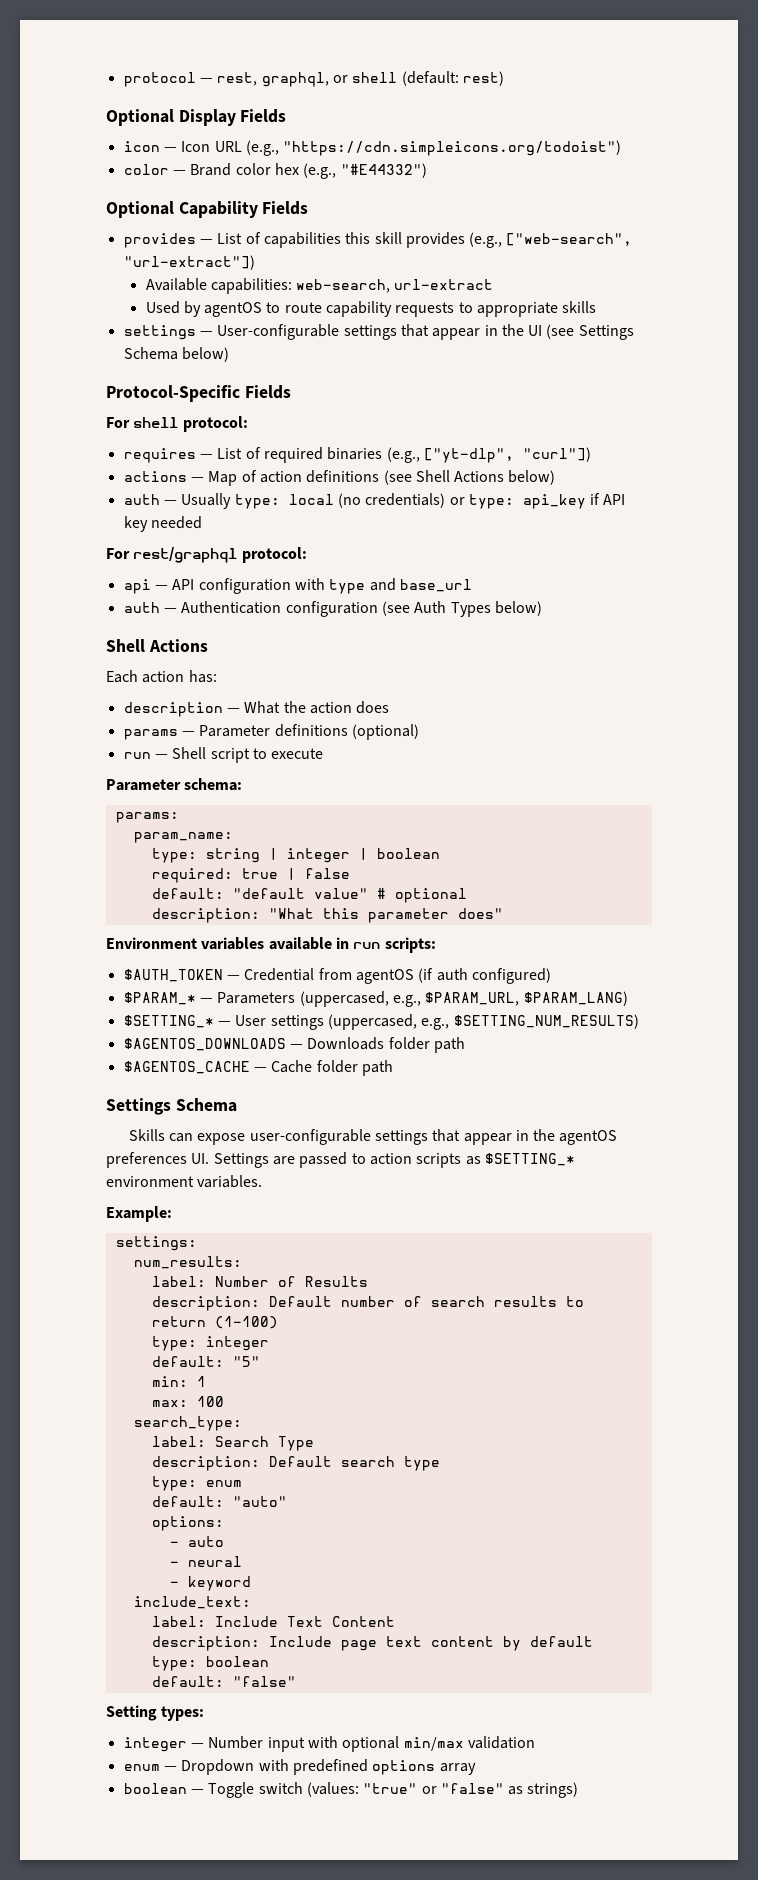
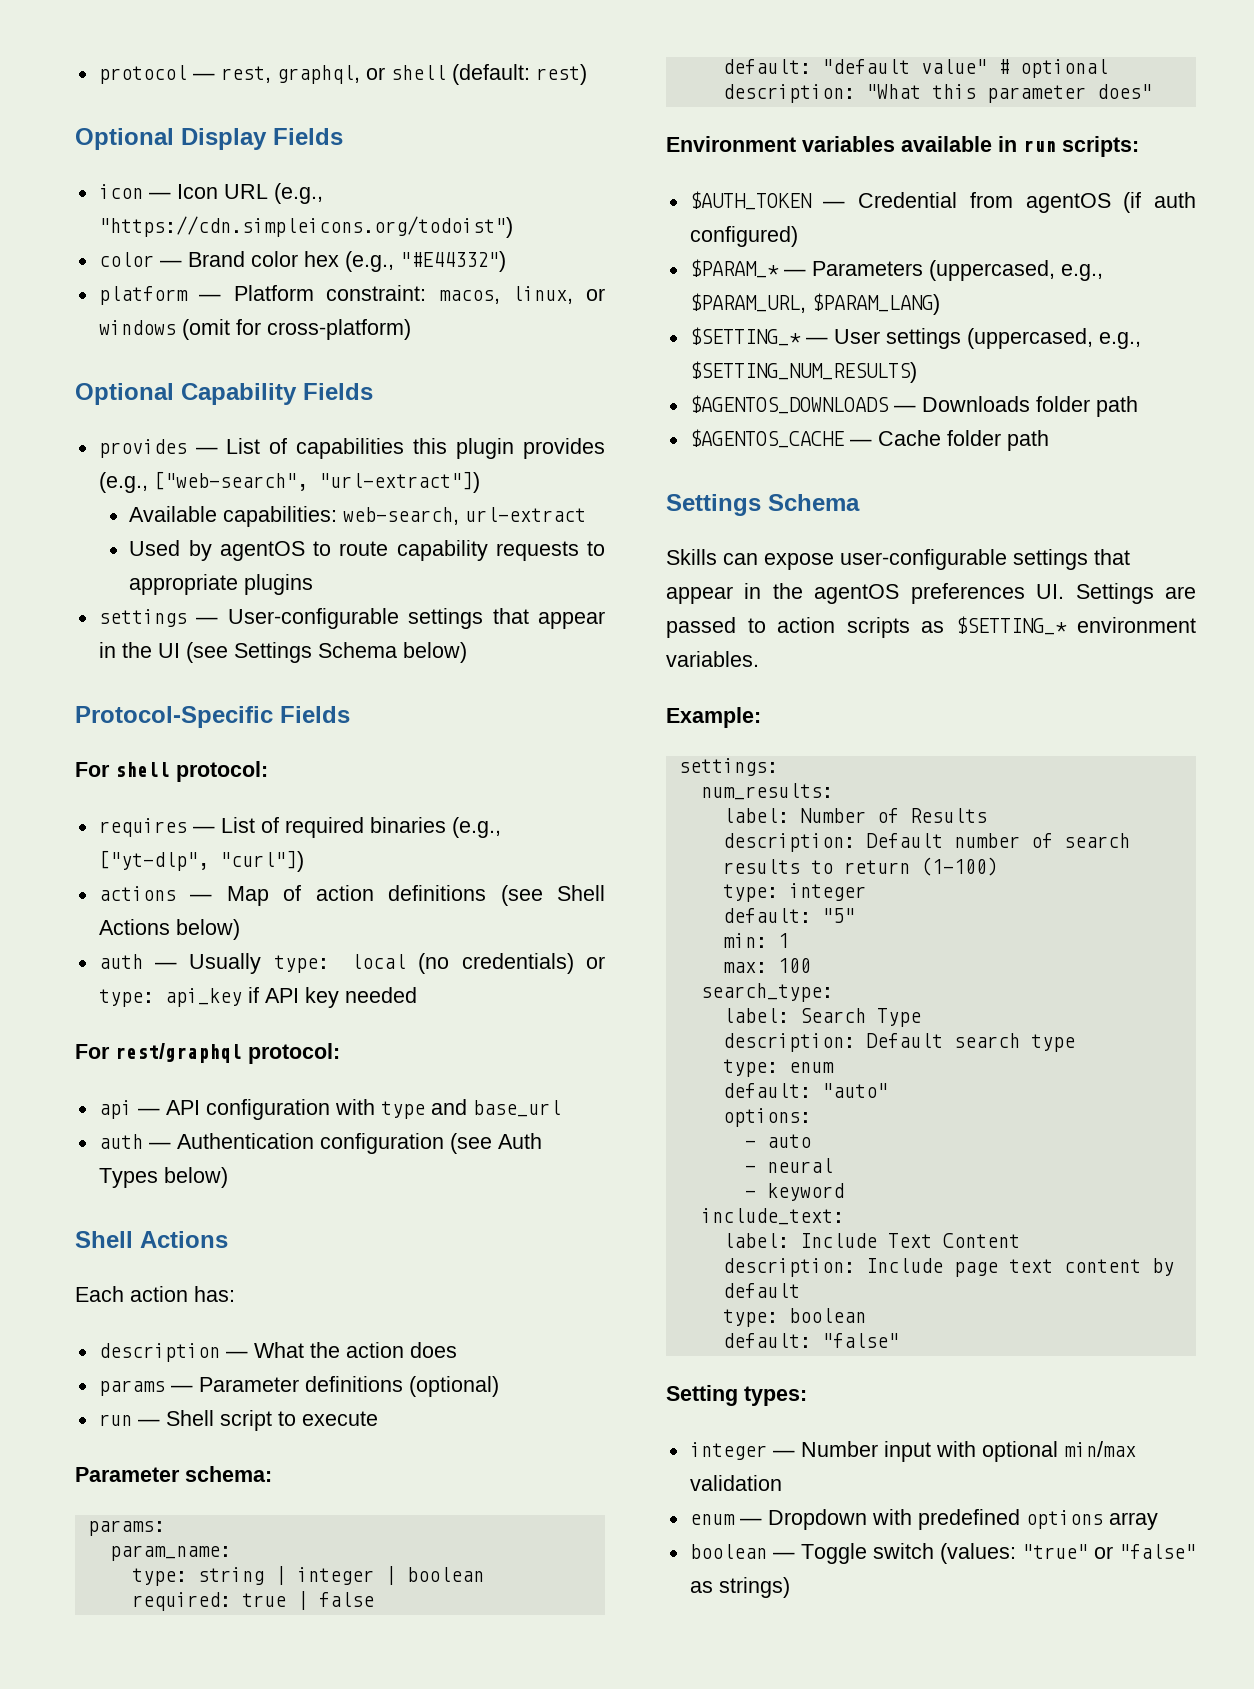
(427, 170) none -> [98,285,605,305] [98,319,411,340] // platform — Platform constraint: macos, linux, or windows (omit for cross-platform)
[374,232,402,244] skill -> [456,438,515,459] plugin
[562,301,597,313] skills -> [244,574,314,595] plugins

